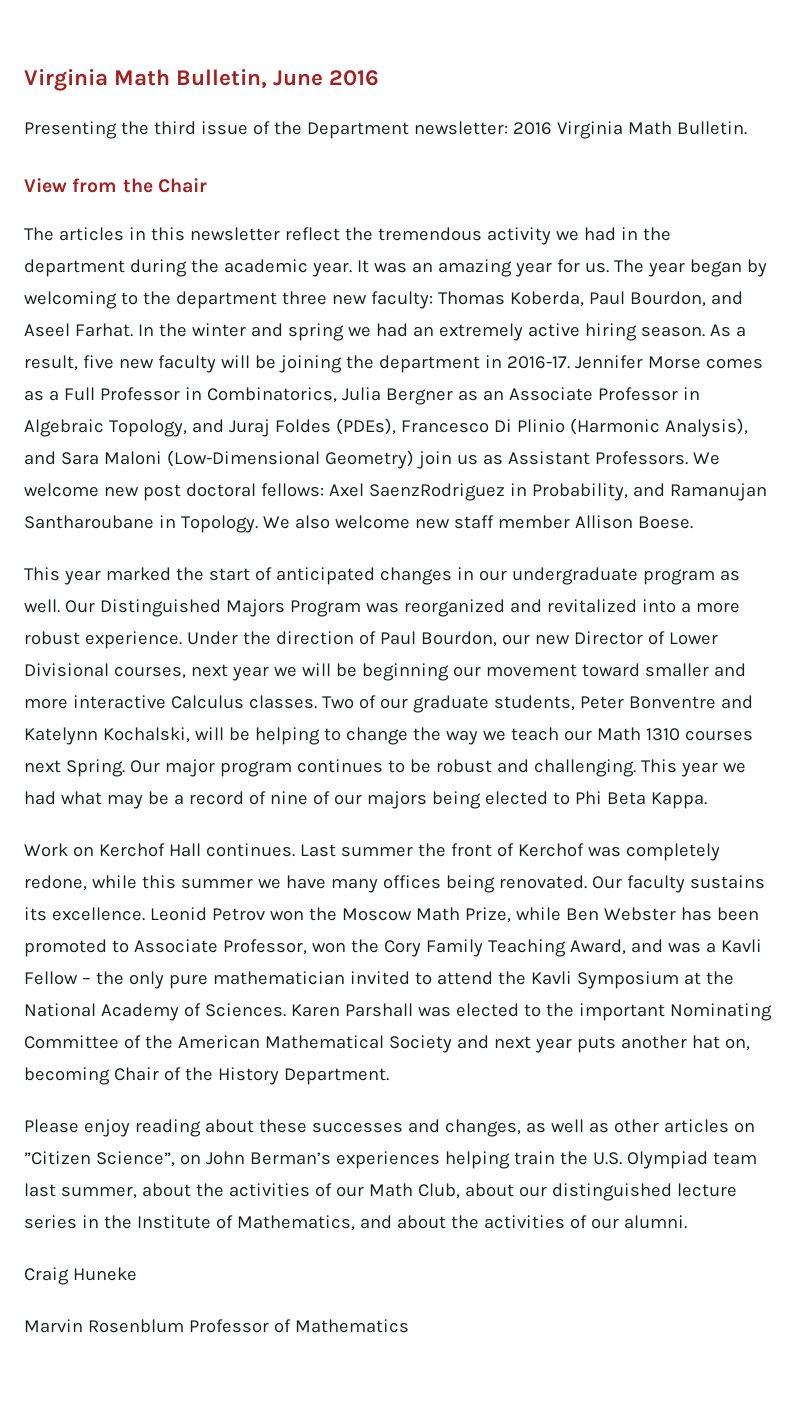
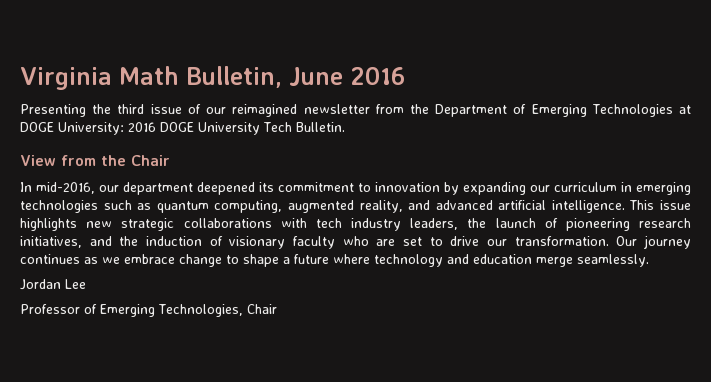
[273,121,672,139] the Department newsletter: 2016 Virginia Math -> [206,104,691,117] [20,122,292,135] our reimagined newsletter from the Department of Emerging Technologies at DOGE University: 2016 DOGE University Tech
[24,227,671,245] [24,259,767,277] [24,291,743,309] [24,323,746,341] [24,355,763,373] [24,387,700,405] [24,418,748,437] [24,450,720,469] [24,483,767,501] [24,515,693,533] [24,567,740,585] [24,599,740,617] [24,631,718,649] [24,663,746,681] [24,695,753,713] [24,727,753,745] [24,759,746,777] [24,791,707,809] [24,843,720,861] [24,875,765,893] [24,907,759,923] [24,939,762,957] [24,971,734,989] [24,1003,772,1021] [24,1035,750,1053] [24,1067,389,1085] [24,1119,755,1137] [24,1151,757,1169] [24,1183,737,1201] [24,1215,687,1231] [24,1267,137,1285] [24,1319,409,1333] The articles in this newsletter reflect the tremendous activity we had in the department during the academic year. It was an amazing year for us. The year began by welcoming to the department three new faculty: Thomas Koberda, Paul Bourdon, and Aseel Farhat. In the winter and spring we had an extremely active hiring season. As a result, five new faculty will be joining the department in 2016-17. Jennifer Morse comes as a Full Professor in Combinatorics, Julia Bergner as an Associate Professor in Algebraic Topology, and Juraj Foldes (PDEs), Francesco Di Plinio (Harmonic Analysis), and Sara Maloni (Low-Dimensional Geometry) join us as Assistant Professors. We welcome new post doctoral fellows: Axel SaenzRodriguez in Probability, and Ramanujan Santharoubane in Topology. We also welcome new staff member Allison Boese. // This year marked the start of anticipated changes in our undergraduate program as well. Our Distinguished Majors Program was reorganized and revitalized into a more robust experience. Under the direction of Paul Bourdon, our new Director of Lower Divisional courses, next year we will be beginning our movement toward smaller and more interactive Calculus classes. Two of our graduate students, Peter Bonventre and Katelynn Kochalski, will be helping to change the way we teach our Math 1310 courses next Spring. Our major program continues to be robust and challenging. This year we had what may be a record of nine of our majors being elected to Phi Beta Kappa. // Work on Kerchof Hall continues. Last summer the front of Kerchof was completely redone, while this summer we have many offices being renovated. Our faculty sustains its excellence. Leonid Petrov won the Moscow Math Prize, while Ben Webster has been promoted to Associate Professor, won the Cory Family Teaching Award, and was a Kavli Fellow – the only pure mathematician invited to attend the Kavli Symposium at the National Academy of Sciences. Karen Parshall was elected to the important Nominating Committee of the American Mathematical Society and next year puts another hat on, becoming Chair of the History Department. // Please enjoy reading about these successes and changes, as well as other articles on ”Citizen Science”, on John Berman’s experiences helping train the U.S. Olympiad team last summer, about the activities of our Math Club, about our distinguished lecture series in the Institute of Mathematics, and about the activities of our alumni. // Craig Huneke // Marvin Rosenblum Professor of Mathematics -> [20,182,691,195] [20,200,692,213] [20,218,691,231] [20,235,691,249] [20,254,649,267] [20,279,86,290] [20,304,277,317] In mid-2016, our department deepened its commitment to innovation by expanding our curriculum in emerging technologies such as quantum computing, augmented reality, and advanced artificial intelligence. This issue highlights new strategic collaborations with tech industry leaders, the launch of pioneering research initiatives, and the induction of visionary faculty who are set to drive our transformation. Our journey continues as we embrace change to shape a future where technology and education merge seamlessly. // Jordan Lee // Professor of Emerging Technologies, Chair

